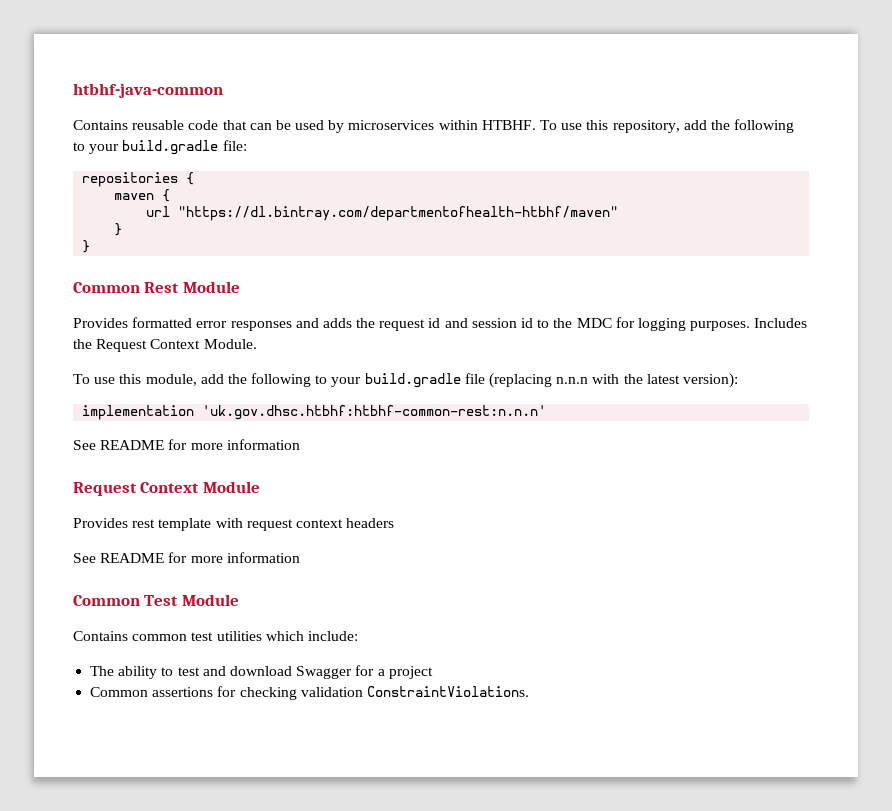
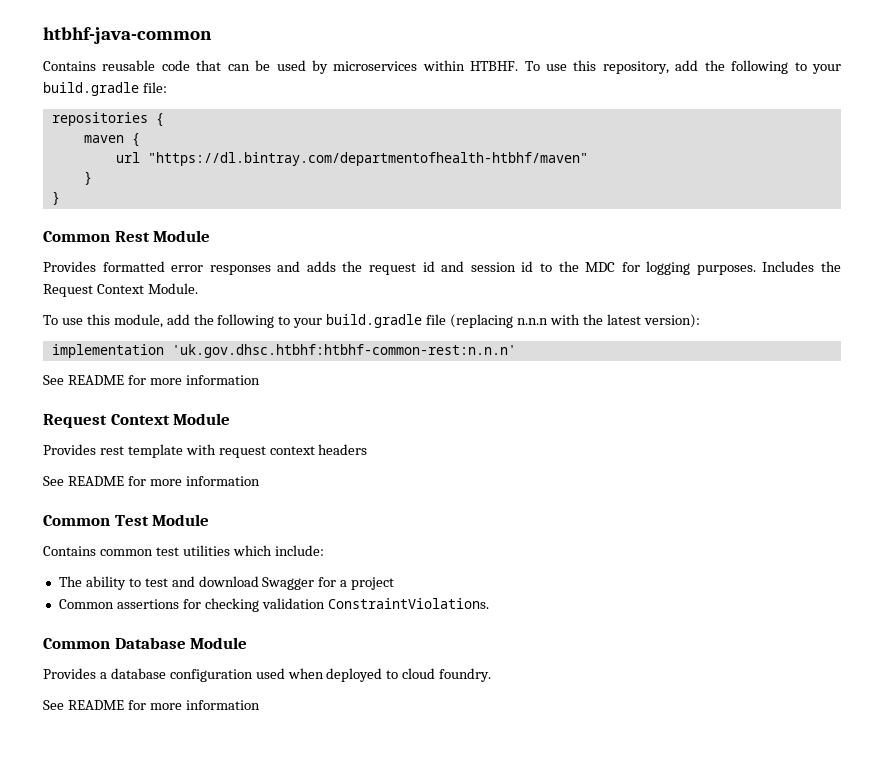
(529, 691) none -> [43,637,248,649] [43,668,492,682] [43,700,260,710] // Common Database Module // Provides a database configuration used when deployed to cloud foundry. // See README for more information

